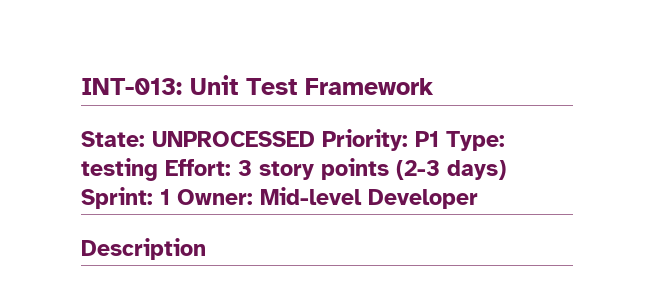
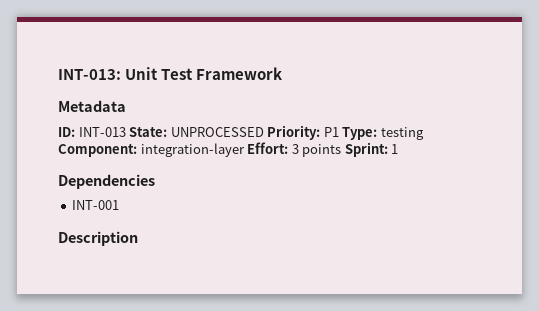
(434, 86) none -> [58,100,126,112] [58,127,126,137] Metadata // ID: INT-013
[165,158,506,180] Effort: 3 story points (2-3 days) -> [58,142,342,157] Component: integration-layer Effort: 3 points
[177,187,478,209] Owner: Mid-level Developer -> [58,174,155,189] [72,200,120,210] // Dependencies // INT-001

